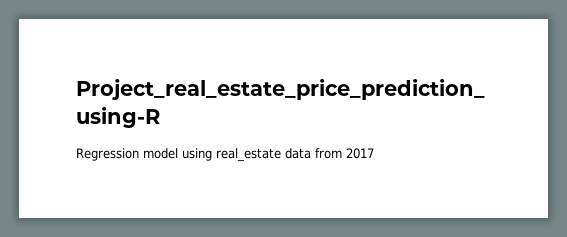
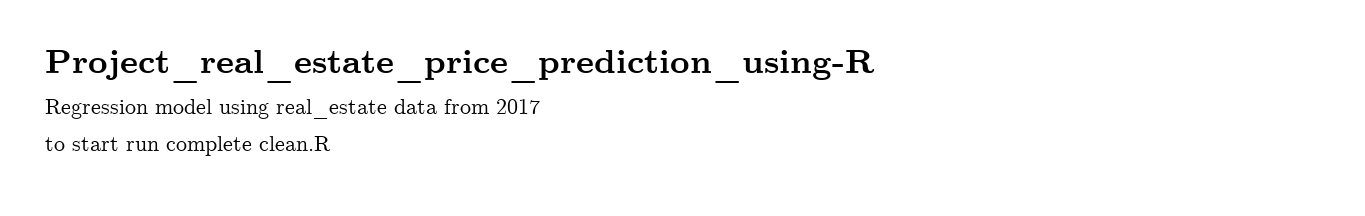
(374, 153) none -> [45,136,331,156] // to start run complete clean.R

